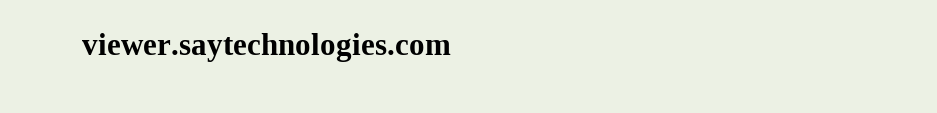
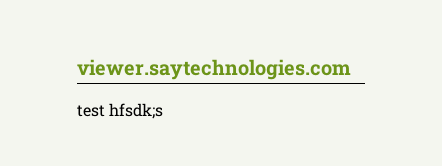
(451, 47) none -> [77,103,164,119] // test hfsdk;s

